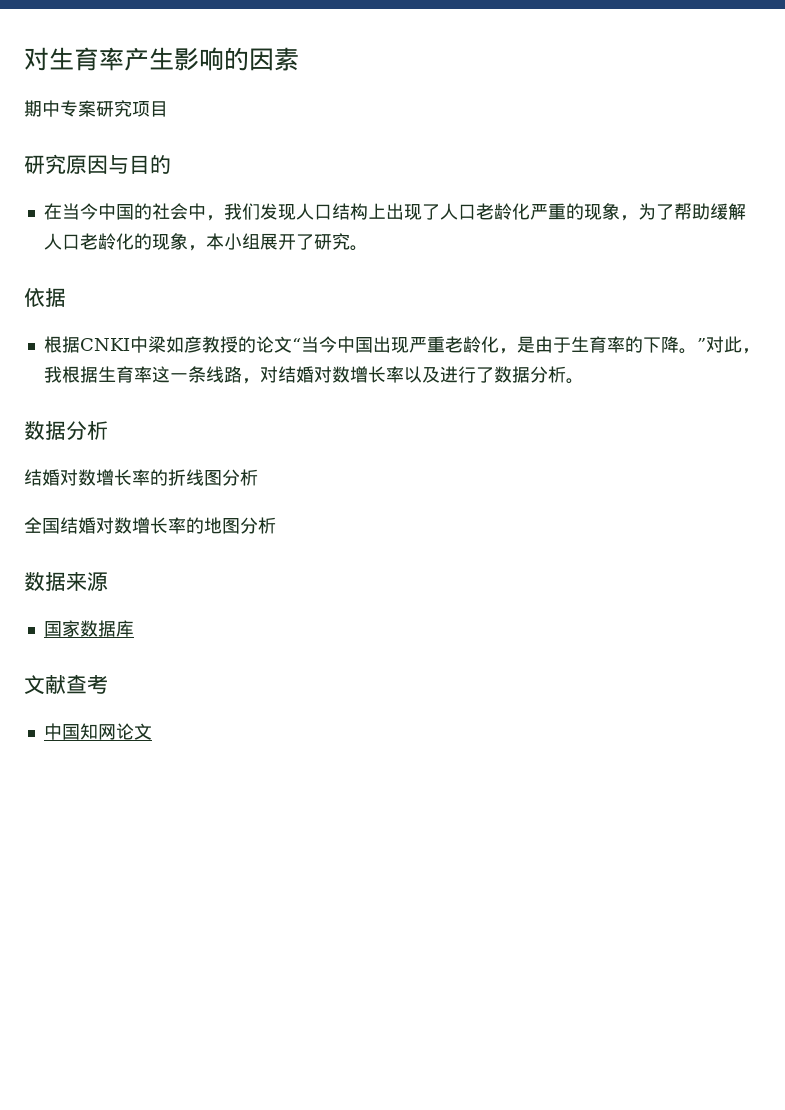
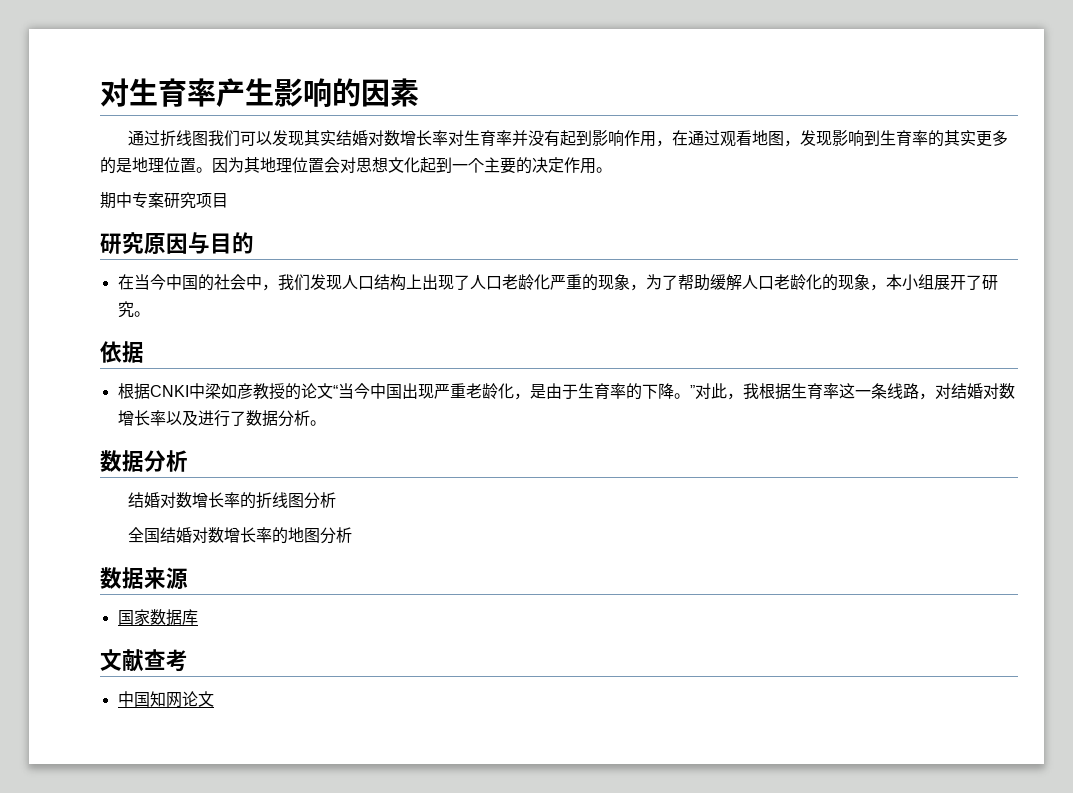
(299, 59) none -> [127,130,1008,147] [100,157,612,174] // 通过折线图我们可以发现其实结婚对数增长率对生育率并没有起到影响作用，在通过观看地图，发现影响到生育率的其实更多的是地理位置。因为其地理位置会对思想文化起到一个主要的决定作用。

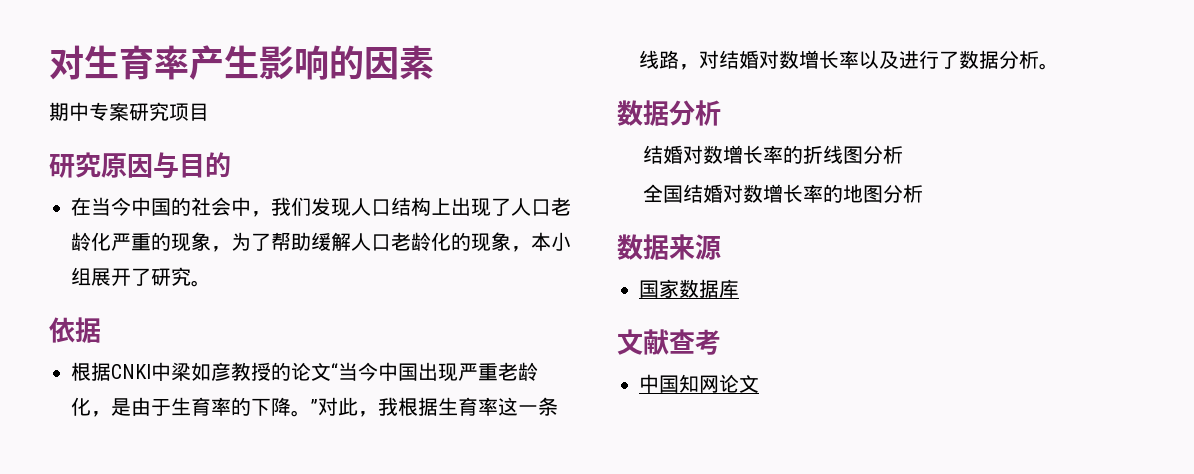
[127,130,1008,147] [100,157,612,174] // 通过折线图我们可以发现其实结婚对数增长率对生育率并没有起到影响作用，在通过观看地图，发现影响到生育率的其实更多的是地理位置。因为其地理位置会对思想文化起到一个主要的决定作用。 -> (434, 62) none

